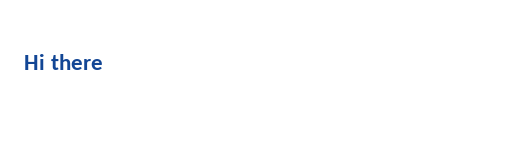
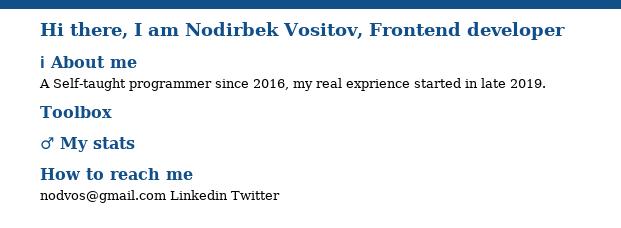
[51,54,104,70] there -> [70,22,565,40] [40,56,137,68] [39,78,546,91] [40,106,112,118] [40,137,135,152] [40,168,193,180] [40,190,280,203] there, I am Nodirbek Vositov, Frontend developer // ℹ About me // A Self-taught programmer since 2016, my real exprience started in late 2019. // Toolbox // ♂ My stats // How to reach me // nodvos@gmail.com Linkedin Twitter

